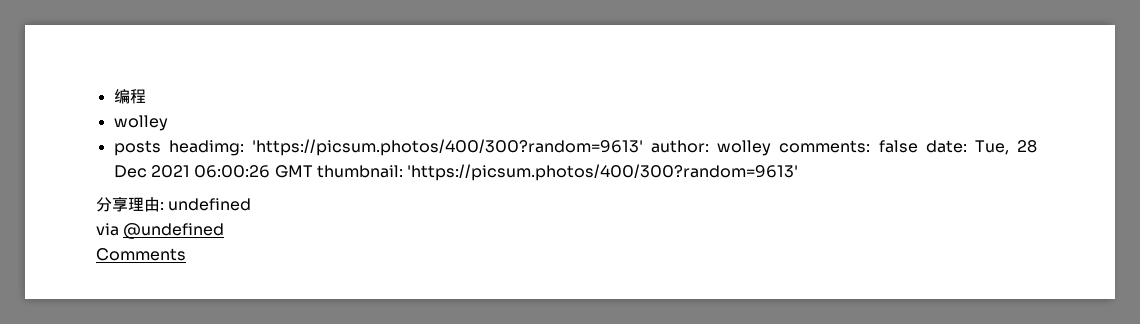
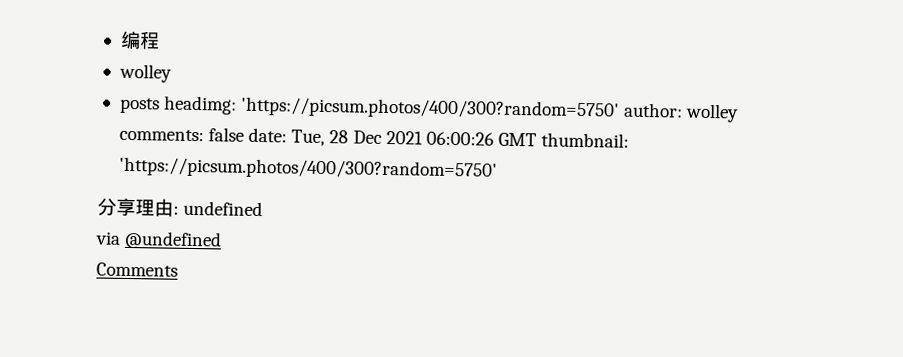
[251,139,643,156] 'https://picsum.photos/400/300?random=9613' -> [240,96,621,121] 'https://picsum.photos/400/300?random=5750'
[407,164,799,181] 'https://picsum.photos/400/300?random=9613' -> [118,156,498,181] 'https://picsum.photos/400/300?random=5750'

